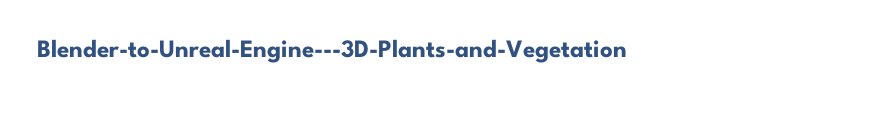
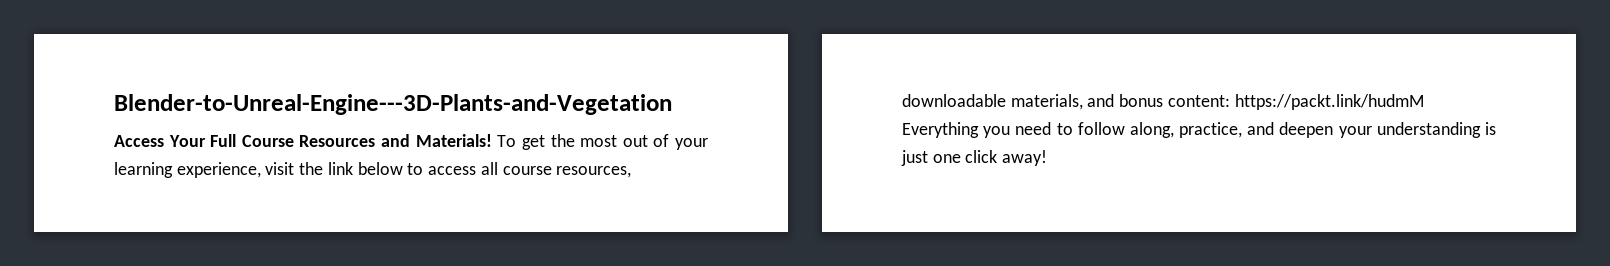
(627, 51) none -> [114,134,709,150] [114,162,632,178] [902,94,1424,110] [902,122,1496,138] [901,150,1048,166] // Access Your Full Course Resources and Materials! To get the most out of your learning experience, visit the link below to access all course resources, downloadable materials, and bonus content: https://packt.link/hudmM Everything you need to follow along, practice, and deepen your understanding is just one click away!

